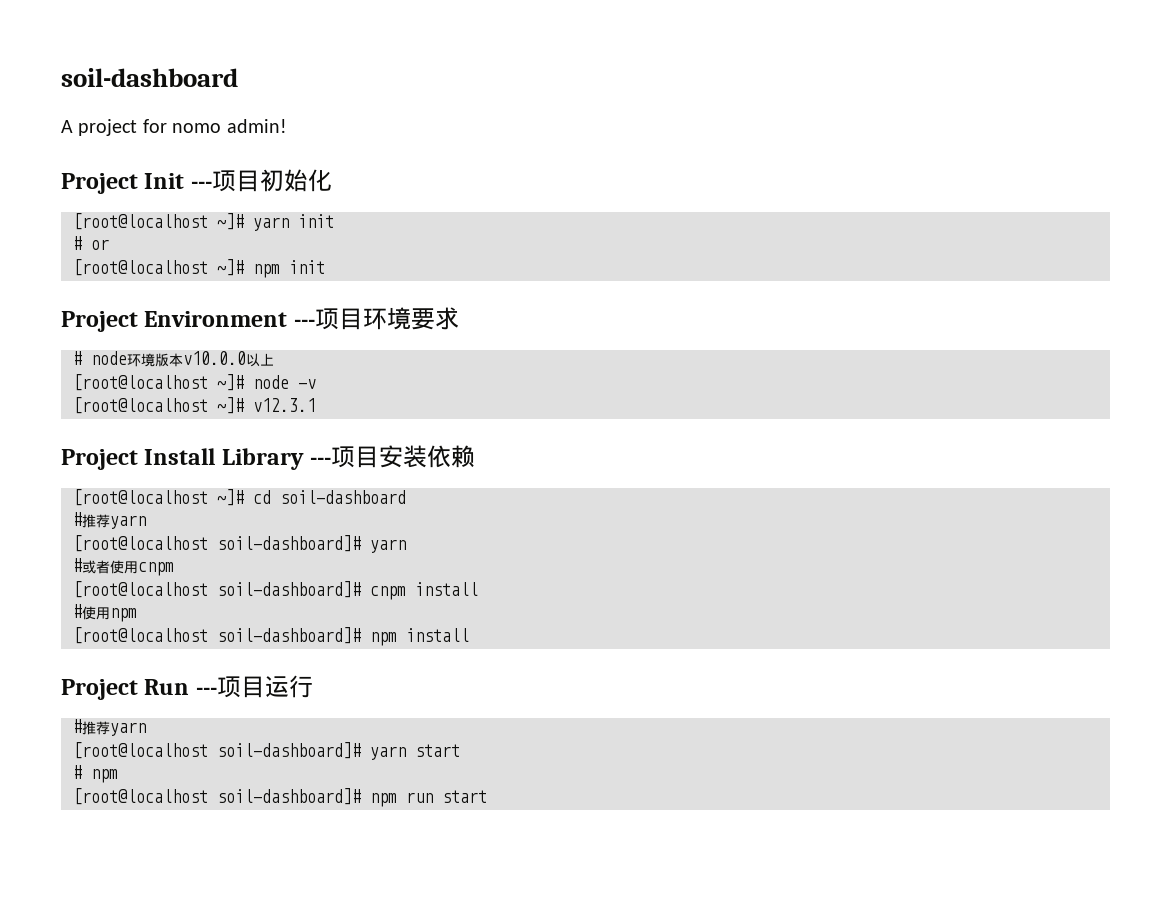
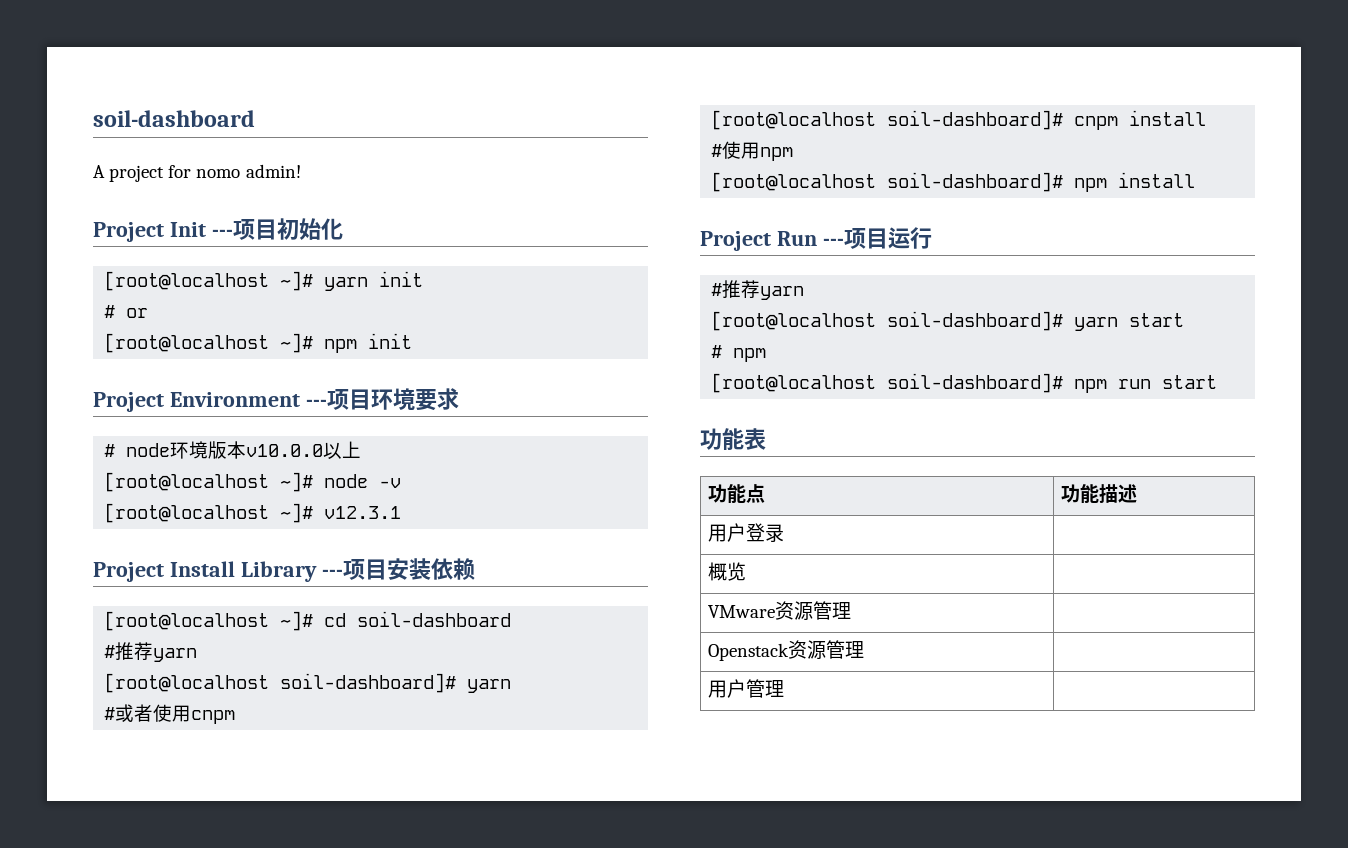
(487, 796) none -> [700,428,766,450] [707,484,765,503] [1060,484,1137,503] [707,523,784,542] [707,562,746,581] [707,601,851,621] [707,640,864,661] [707,679,784,698] // 功能表 // 功能点 | 功能描述 // 用户登录 | // 概览 | // VMware资源管理 | // Openstack资源管理 | // 用户管理 |

